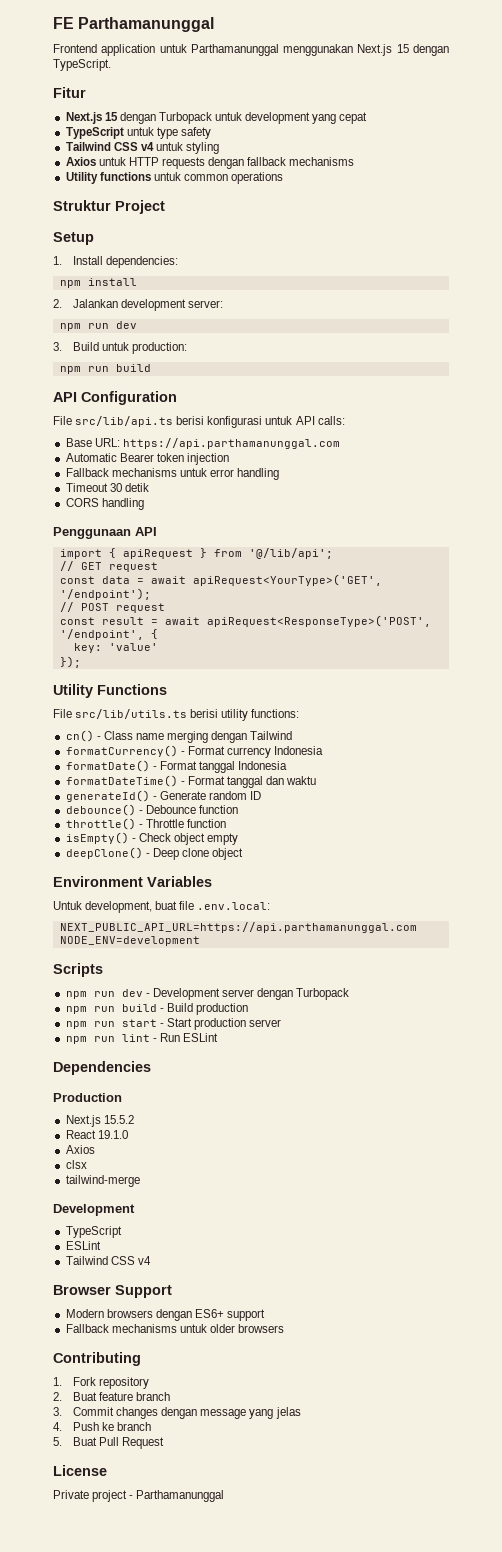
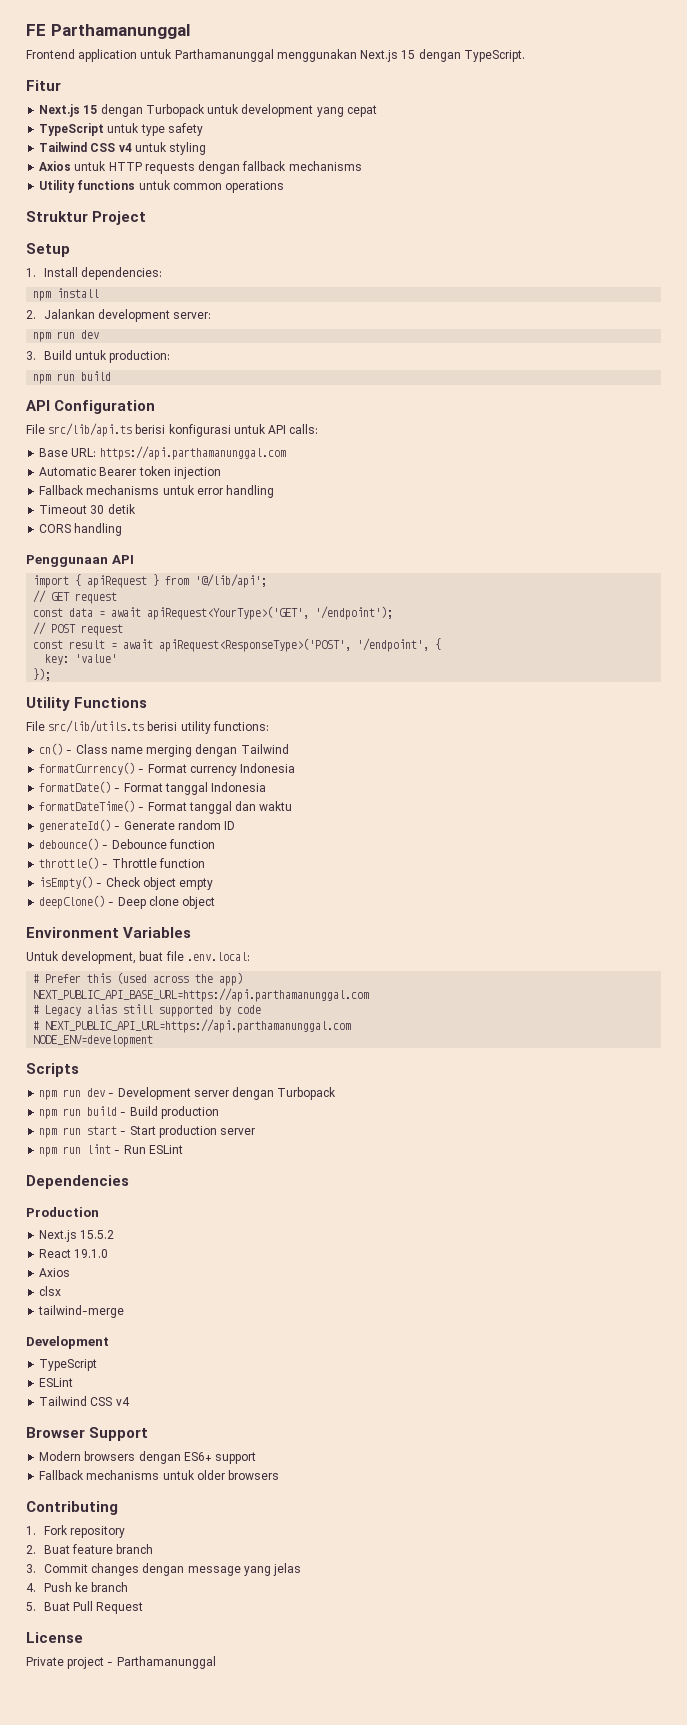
(271, 906) none -> [33,972,244,986] [33,988,370,1002] [33,1004,262,1017] [33,1021,40,1030] # Prefer this (used across the app) // NEXT_PUBLIC_API_BASE_URL=https://api.parthamanunggal.com // # Legacy alias still supported by code // #

